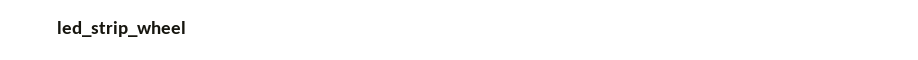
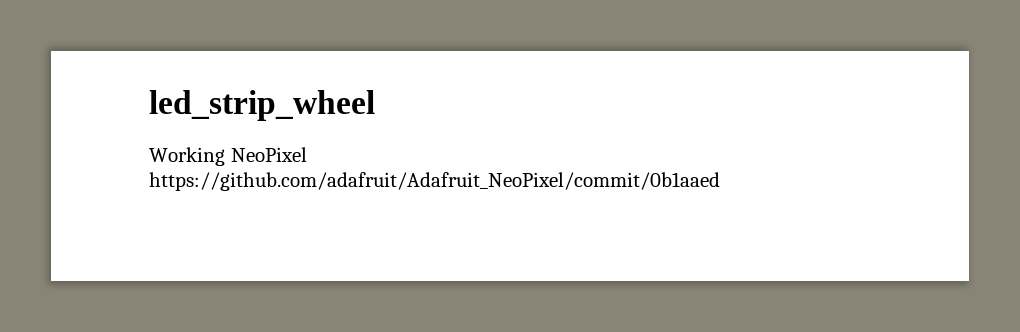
(186, 29) none -> [149,147,307,166] [149,172,720,191] // Working NeoPixel https://github.com/adafruit/Adafruit_NeoPixel/commit/0b1aaed

